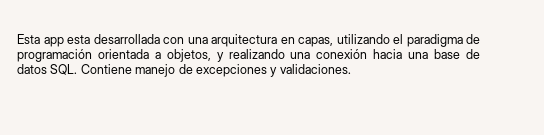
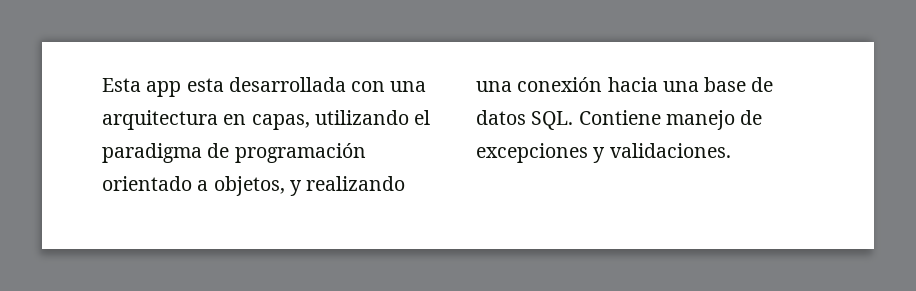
[97,49,149,59] orientada -> [102,176,192,191] orientado

